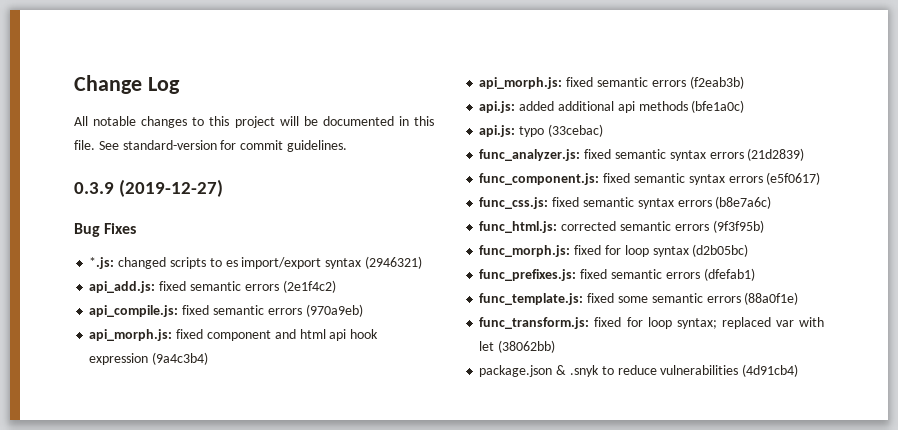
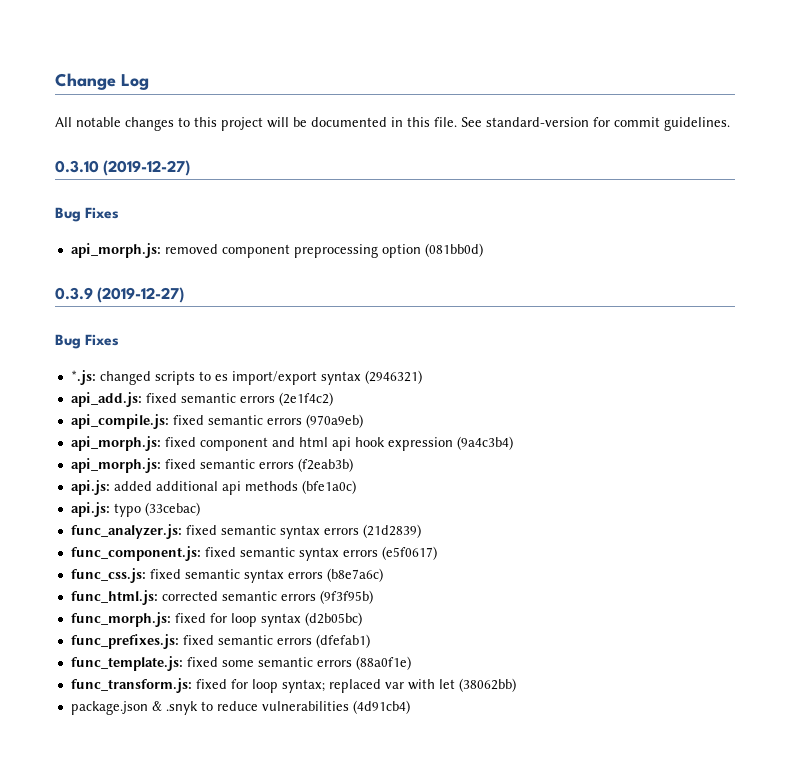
(347, 146) none -> [55,160,191,176] [55,207,120,222] [70,243,483,258] // 0.3.10 (2019-12-27) // Bug Fixes // api_morph.js: removed component preprocessing option (081bb0d)

